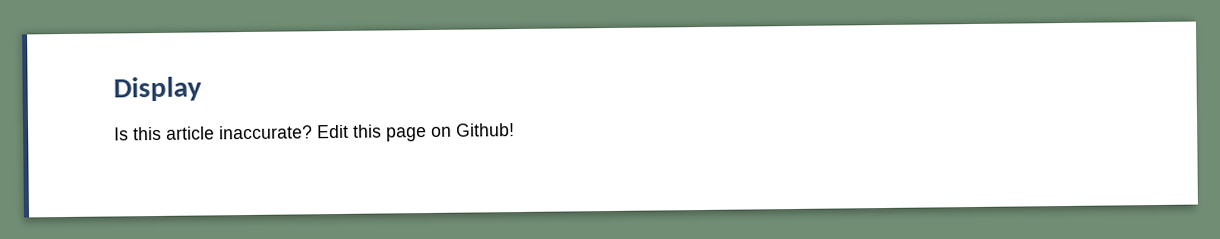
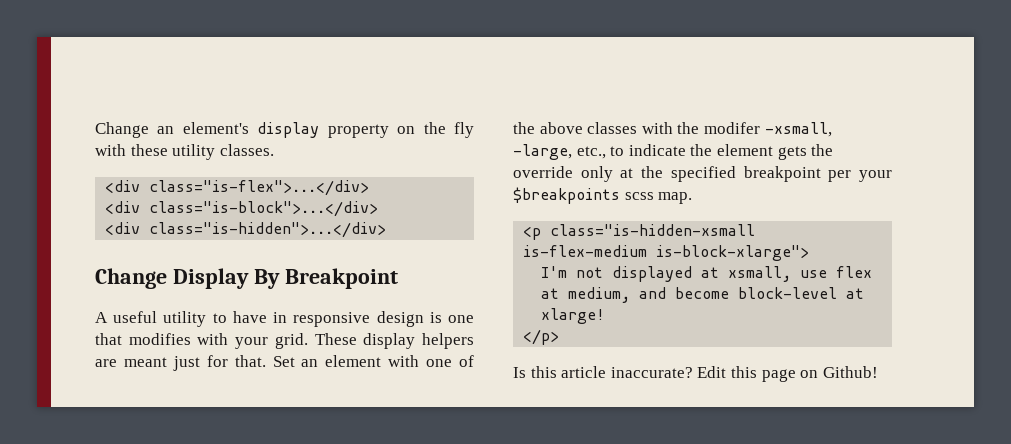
[113,76,202,102] Display -> [95,122,474,138] [95,144,274,160] [105,180,370,196] [105,201,379,217] [105,222,387,238] [95,268,398,289] [95,311,475,327] [95,333,475,349] [95,355,474,371] [513,122,832,137] [513,144,834,160] [513,166,892,182] [513,187,693,204] [523,224,756,240] [523,245,810,261] [541,266,873,282] [541,287,865,303] [541,308,606,324] [523,329,560,345] Change an element's display property on the fly with these utility classes. // <div class="is-flex">...</div> // <div class="is-block">...</div> // <div class="is-hidden">...</div> // Change Display By Breakpoint // A useful utility to have in responsive design is one that modifies with your grid. These display helpers are meant just for that. Set an element with one of the above classes with the modifer -xsmall, -large, etc., to indicate the element gets the override only at the specified breakpoint per your $breakpoints scss map. // <p class="is-hidden-xsmall is-flex-medium is-block-xlarge"> // I'm not displayed at xsmall, use flex at medium, and become block-level at xlarge! // </p>

